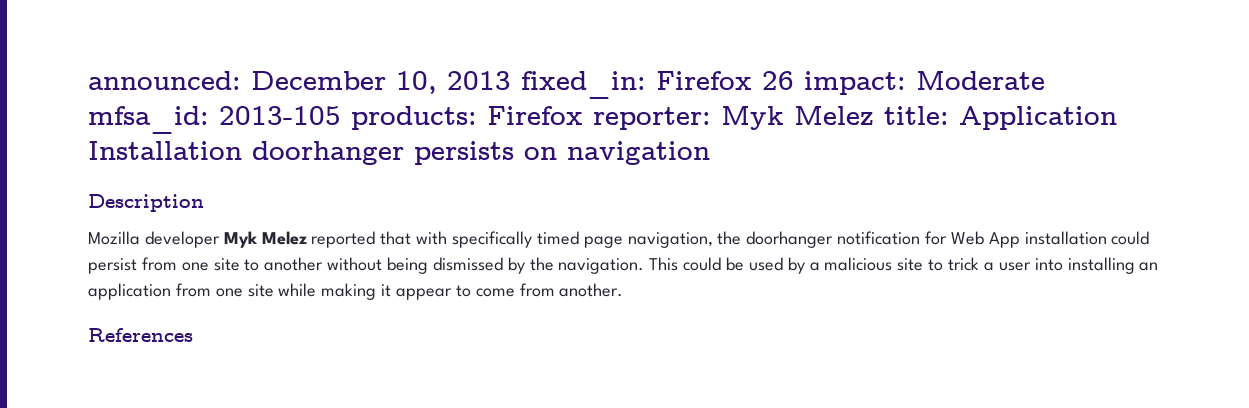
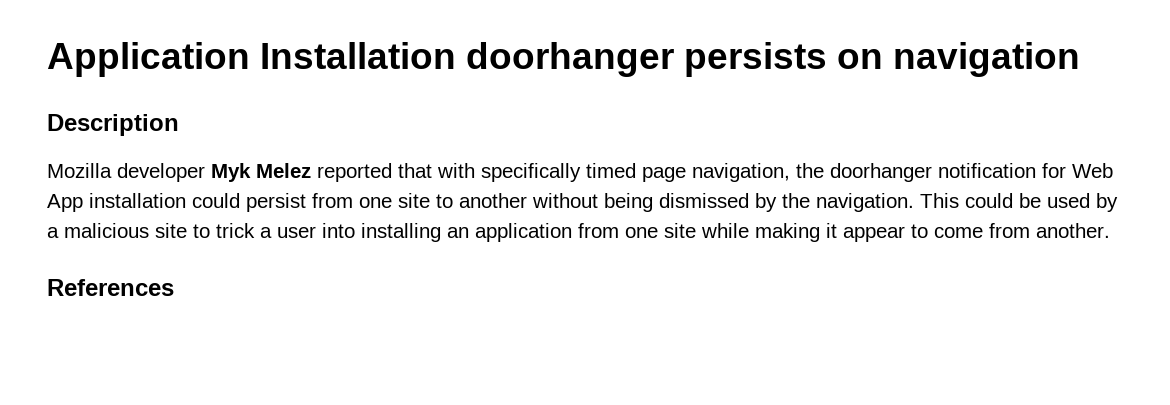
[88,71,1045,99] [88,106,949,134] announced: December 10, 2013 fixed_in: Firefox 26 impact: Moderate mfsa_id: 2013-105 products: Firefox reporter: Myk Melez title: -> (47, 59) none

